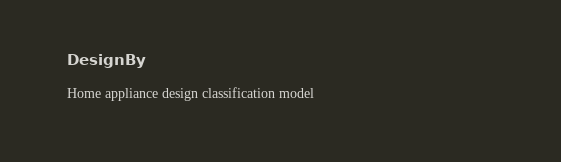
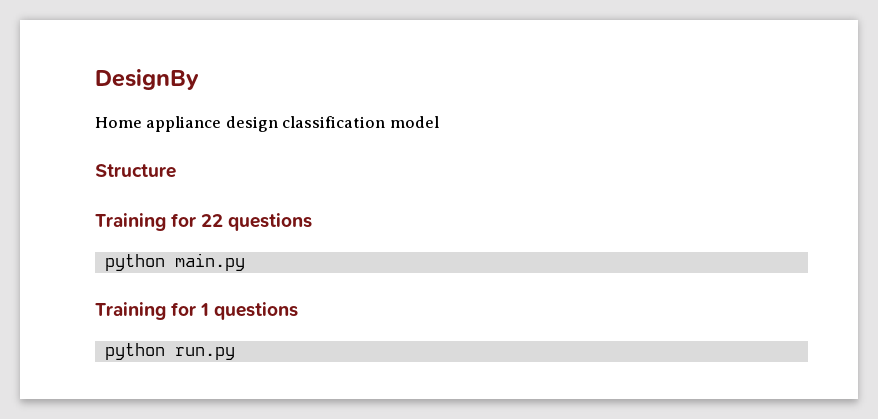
(314, 93) none -> [95,164,176,178] [95,213,313,231] [104,253,245,271] [95,302,299,320] [104,343,235,360] // Structure // Training for 22 questions // python main.py // Training for 1 questions // python run.py

